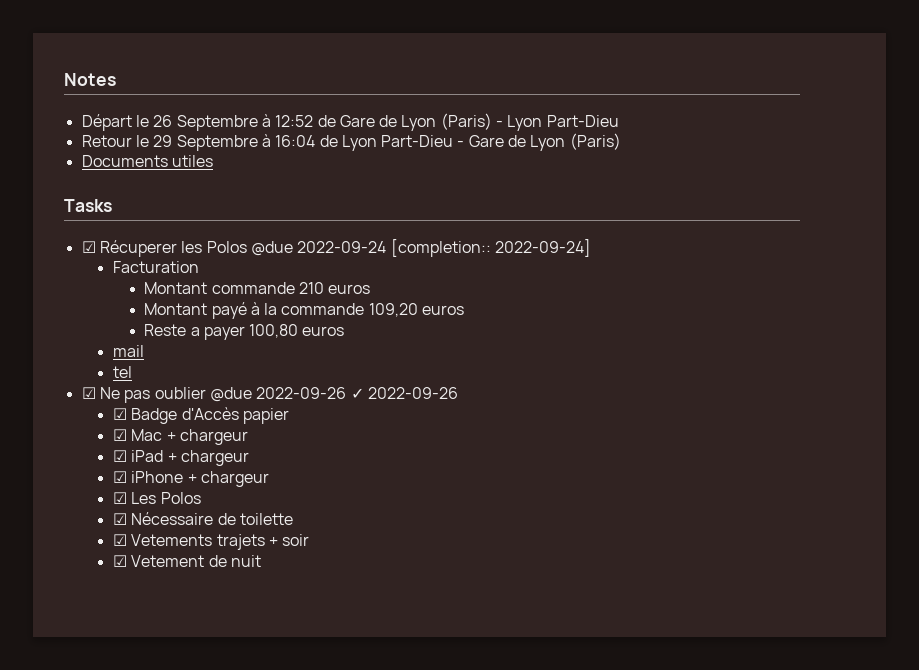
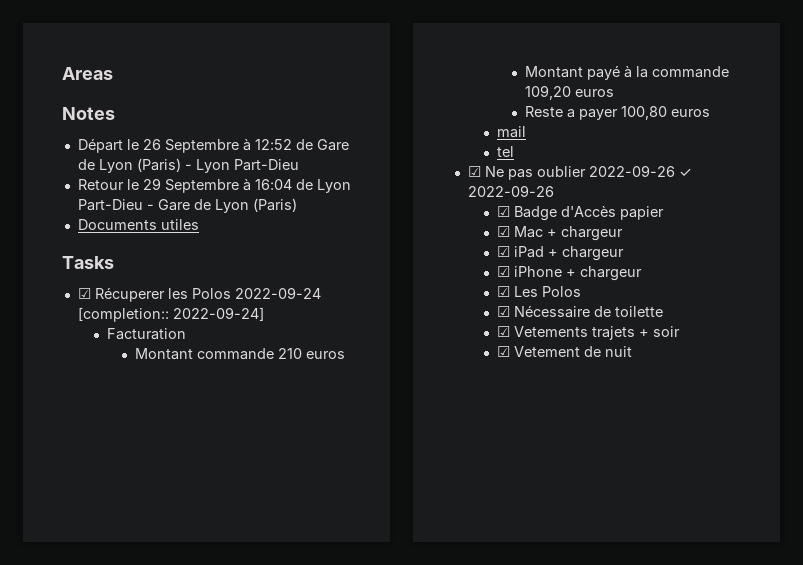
(64, 79) none -> [62,67,113,80] Areas //
[250,241,293,256] @due -> (231, 293) none
[209,387,252,402] @due -> (586, 171) none

